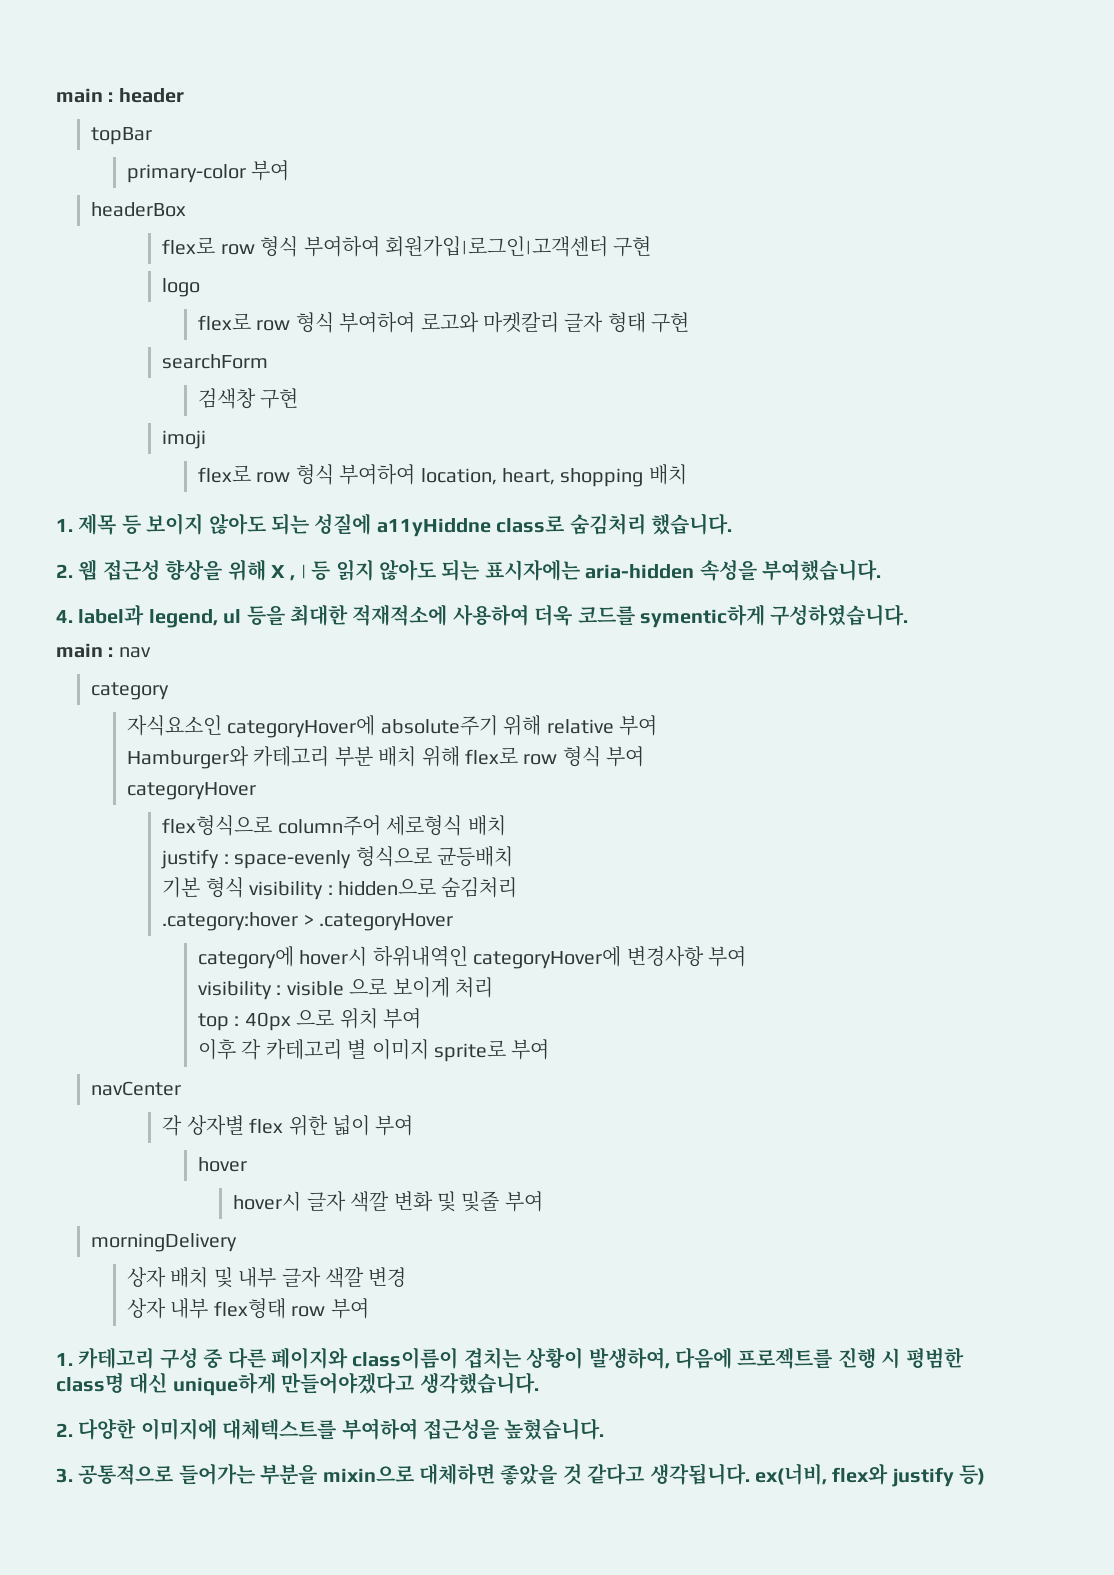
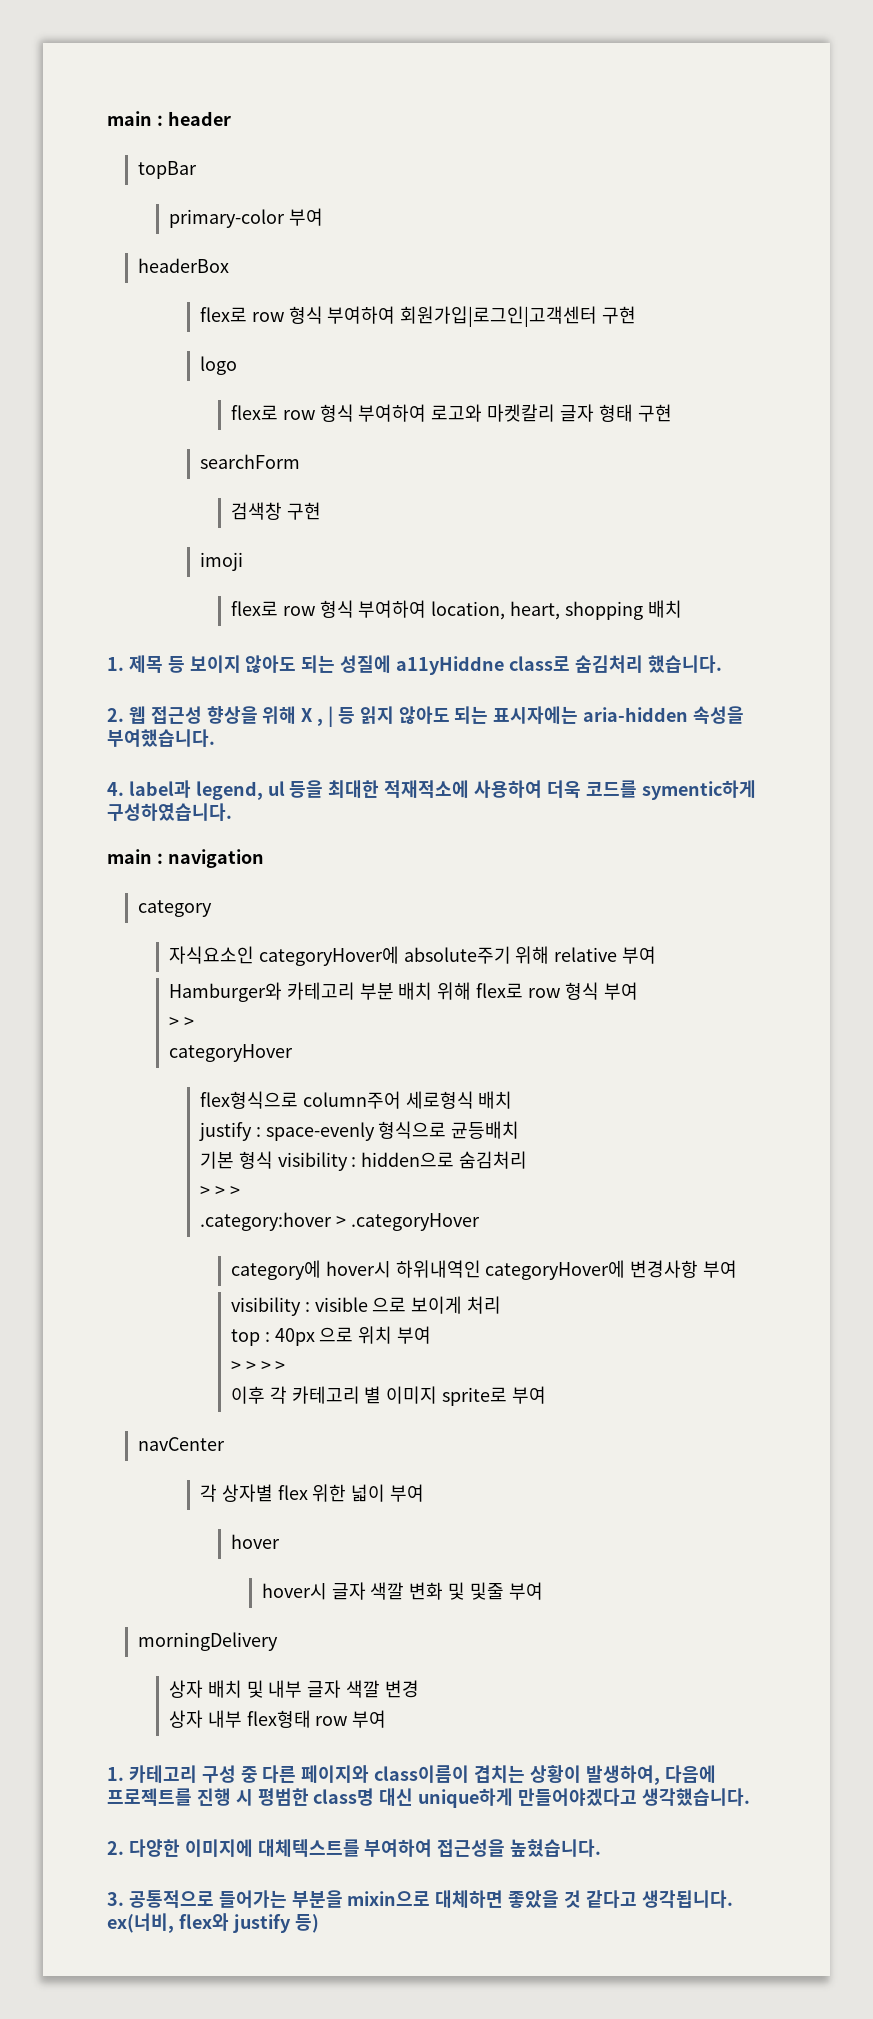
[118,647,151,658] nav -> [167,849,264,868] navigation
(645, 756) none -> [168,1017,194,1028] // > >
(518, 887) none -> [199,1186,240,1197] // > > >
(421, 1018) none -> [230,1361,286,1372] // > > > >

